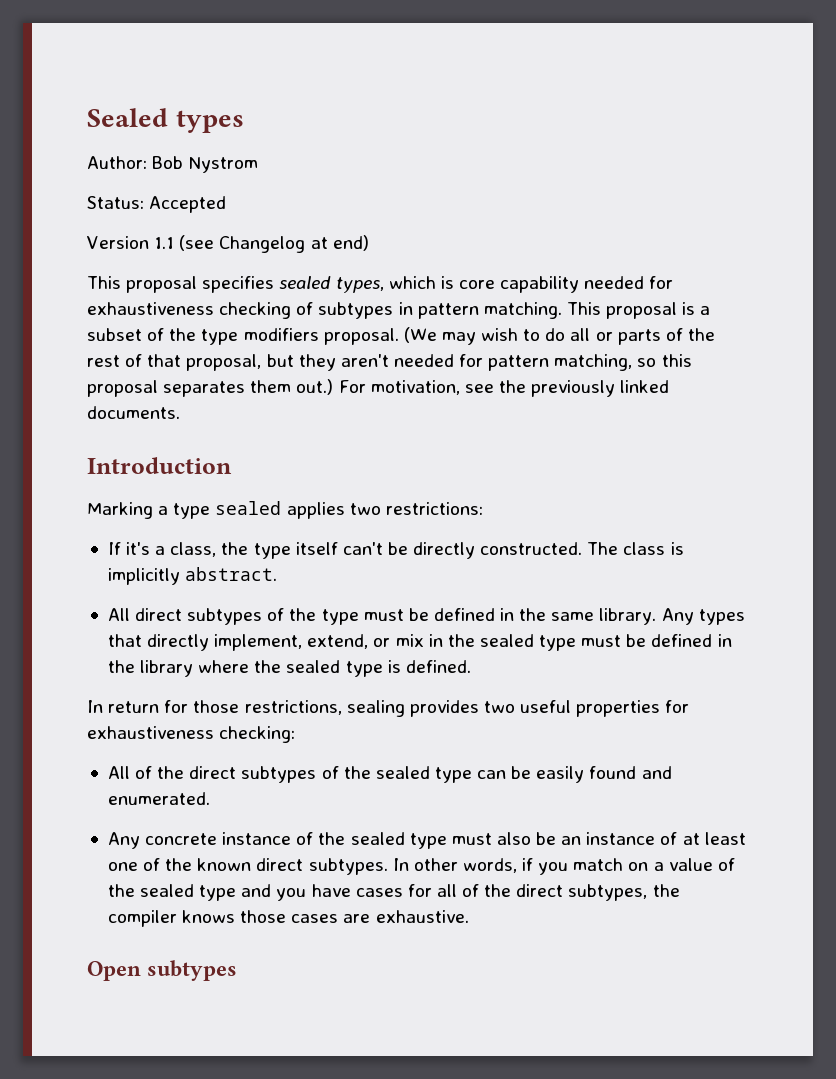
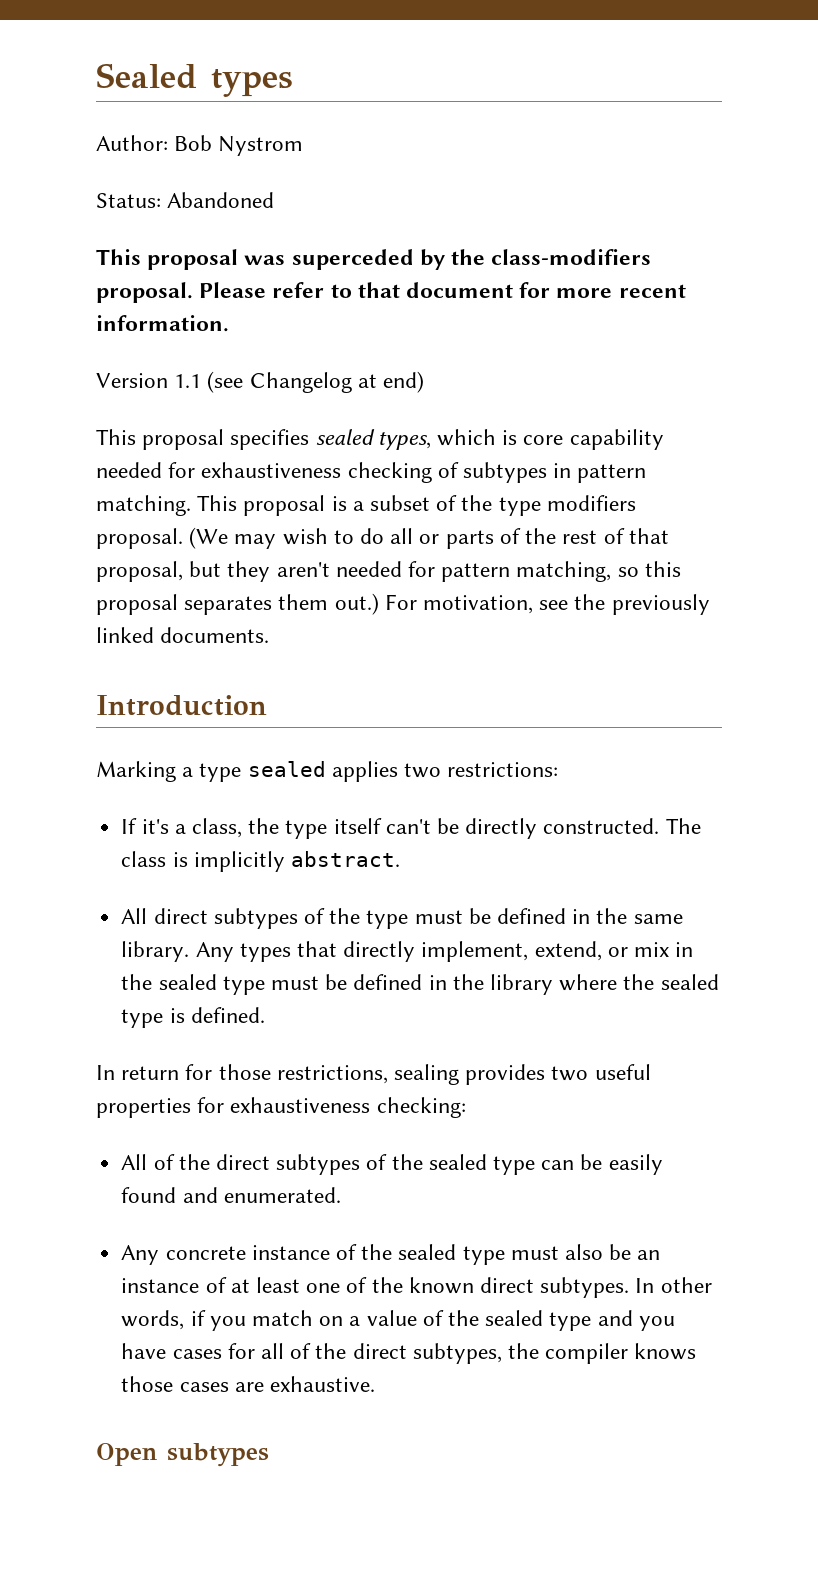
[149,196,227,213] Accepted -> [167,192,275,208] [96,249,652,270] [96,282,686,303] [96,315,229,332] Abandoned // This proposal was superceded by the class-modifiers proposal. Please refer to that document for more recent information.

